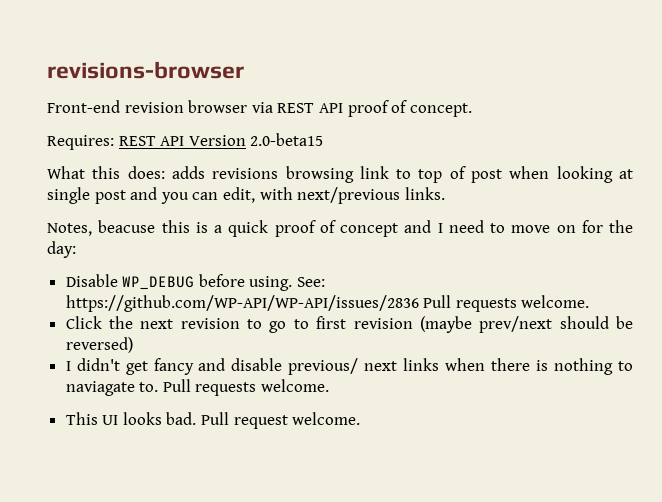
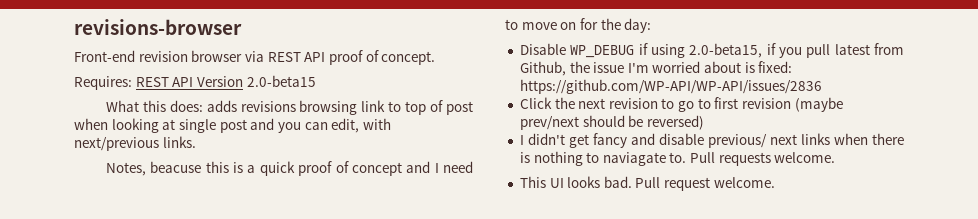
[198,274,326,291] [65,295,590,312] before using. See: https://github.com/WP-API/WP-API/issues/2836 Pull requests welcome. -> [638,43,905,58] [519,61,793,76] [519,79,822,94] if using 2.0-beta15, if you pull latest from Github, the issue I'm worried about is fixed: https://github.com/WP-API/WP-API/issues/2836

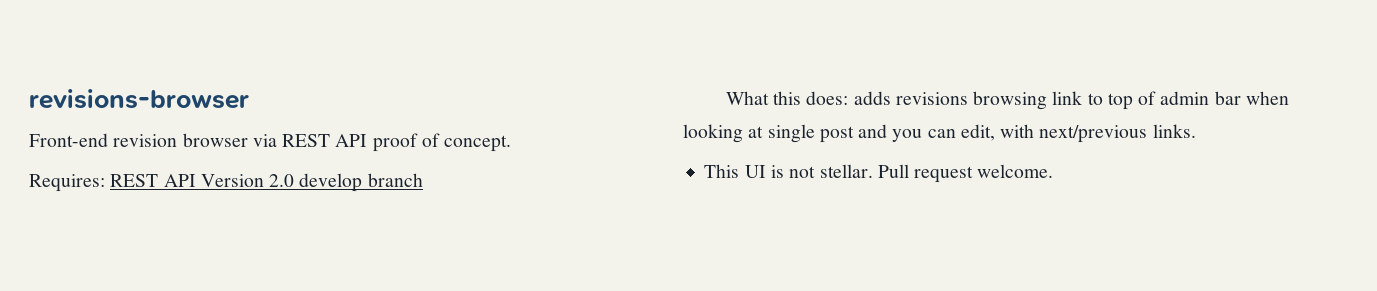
[246,75,316,87] 2.0-beta15 -> [269,173,423,192] 2.0 develop branch
[445,101,473,115] post -> [1160,91,1241,105] admin bar
[105,161,473,176] [505,18,652,33] [519,43,905,58] [519,61,793,76] [519,79,822,94] [519,97,843,112] [519,115,704,130] [519,133,904,148] [519,151,836,166] // Notes, beacuse this is a quick proof of concept and I need to move on for the day: // Disable WP_DEBUG if using 2.0-beta15, if you pull latest from Github, the issue I'm worried about is fixed: https://github.com/WP-API/WP-API/issues/2836 // Click the next revision to go to first revision (maybe prev/next should be reversed) // I didn't get fancy and disable previous/ next links when there is nothing to naviagate to. Pull requests welcome. -> (1196, 131) none
[567,176,632,188] looks bad. -> [770,164,873,178] is not stellar.

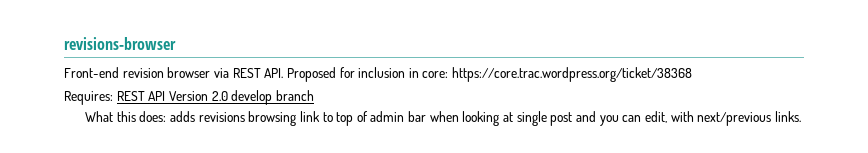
[335,133,512,152] API proof of concept. -> [264,67,693,82] API. Proposed for inclusion in core: https://core.trac.wordpress.org/ticket/38368
[704,164,1054,183] // This UI is not stellar. Pull request welcome. -> (801, 116) none

